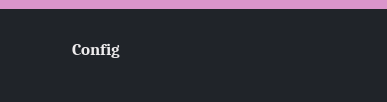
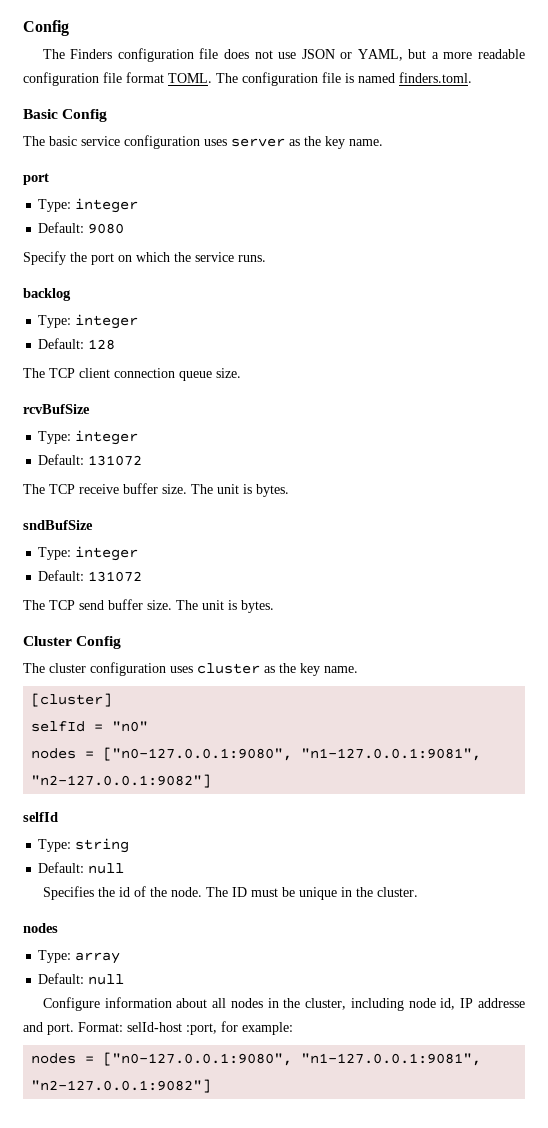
[72,43,120,58] Config -> [23,20,69,36] [42,48,525,62] [23,72,472,86] [23,109,108,122] [23,135,383,149] [23,173,49,185] [38,198,139,213] [38,222,125,234] [23,251,266,265] [23,288,71,301] [38,314,139,329] [38,338,116,350] [23,368,241,381] [23,404,90,414] [38,430,139,445] [38,454,143,466] [23,483,289,497] [23,520,93,530] [38,546,139,561] [38,570,143,582] [23,599,274,613] [23,636,122,649] [23,662,358,676] [31,693,113,707] [31,721,149,732] [31,747,482,761] [31,774,212,788] [23,812,58,822] [38,838,130,853] [38,862,125,874] [42,886,418,900] [23,923,58,933] [38,950,121,964] [38,973,125,985] [42,997,526,1011] [23,1021,293,1035] [31,1052,482,1066] [31,1079,212,1093] Config // The Finders configuration file does not use JSON or YAML, but a more readable configuration file format TOML. The configuration file is named finders.toml. // Basic Config // The basic service configuration uses server as the key name. // port // Type: integer // Default: 9080 // Specify the port on which the service runs. // backlog // Type: integer // Default: 128 // The TCP client connection queue size. // rcvBufSize // Type: integer // Default: 131072 // The TCP receive buffer size. The unit is bytes. // sndBufSize // Type: integer // Default: 131072 // The TCP send buffer size. The unit is bytes. // Cluster Config // The cluster configuration uses cluster as the key name. // [cluster] // selfId = "n0" // nodes = ["n0-127.0.0.1:9080", "n1-127.0.0.1:9081", "n2-127.0.0.1:9082"] // selfId // Type: string // Default: null // Specifies the id of the node. The ID must be unique in the cluster. // nodes // Type: array // Default: null // Configure information about all nodes in the cluster, including node id, IP addresse and port. Format: selId-host :port, for example: // nodes = ["n0-127.0.0.1:9080", "n1-127.0.0.1:9081", "n2-127.0.0.1:9082"]

